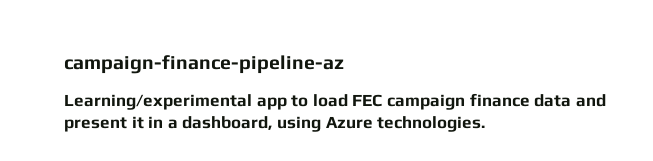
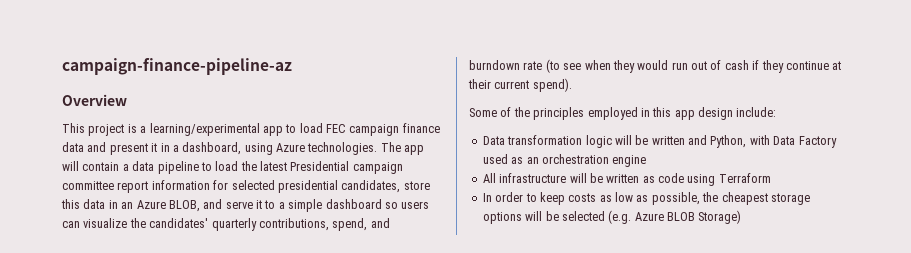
[64,94,252,110] Learning/experimental -> [62,94,127,106] [62,123,260,136] Overview // This project is a learning/experimental
(486, 124) none -> [380,142,425,155] [62,161,403,174] [62,180,430,193] [61,199,430,212] [62,218,390,231] [469,59,842,73] [468,78,572,92] [469,107,777,120] [482,135,837,148] [482,154,647,167] [482,173,771,186] [482,192,810,205] [482,210,742,224] The app will contain a data pipeline to load the latest Presidential campaign committee report information for selected presidential candidates, store this data in an Azure BLOB, and serve it to a simple dashboard so users can visualize the candidates' quarterly contributions, spend, and burndown rate (to see when they would run out of cash if they continue at their current spend). // Some of the principles employed in this app design include: // Data transformation logic will be written and Python, with Data Factory used as an orchestration engine // All infrastructure will be written as code using Terraform // In order to keep costs as low as possible, the cheapest storage options will be selected (e.g. Azure BLOB Storage)

